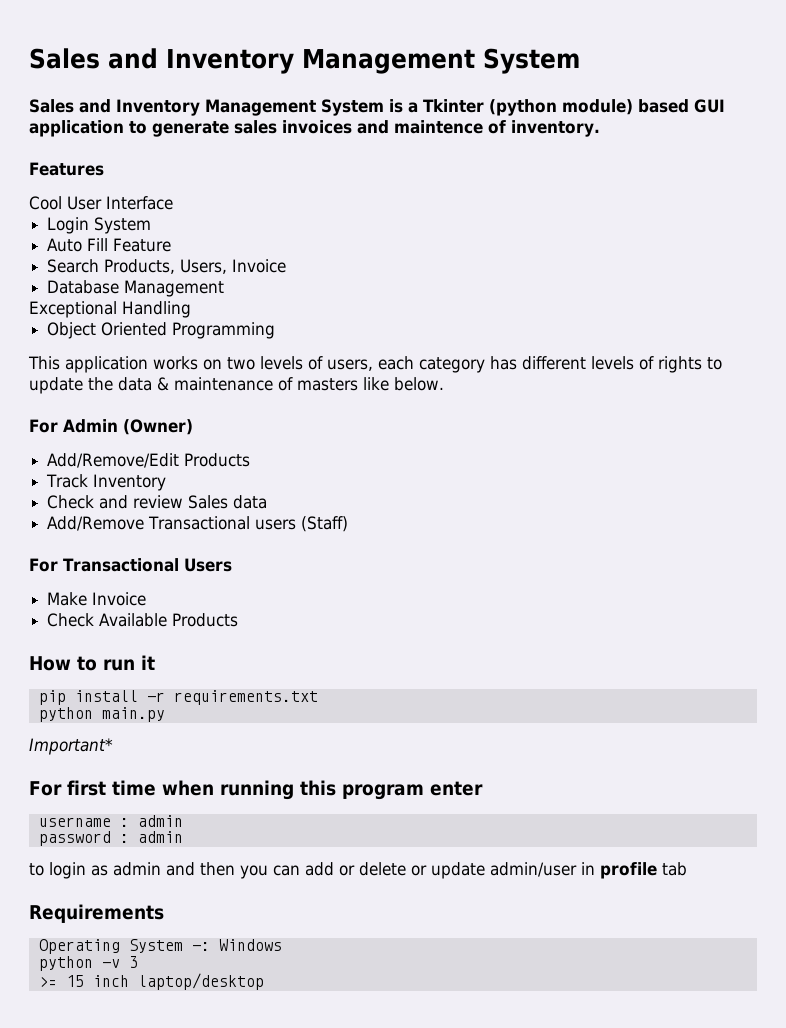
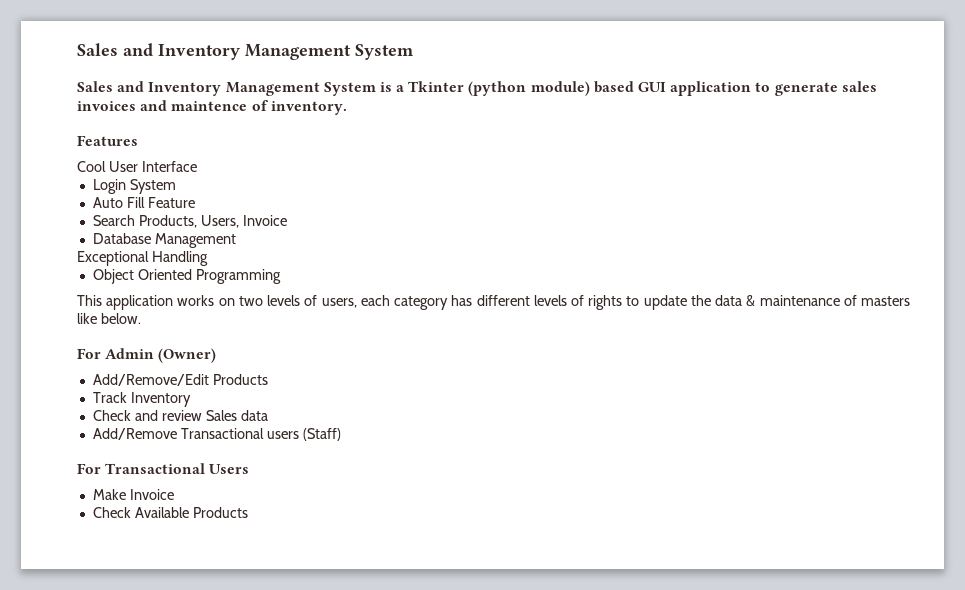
[29,655,155,671] [38,690,318,705] [38,707,165,722] [29,738,113,755] [29,780,483,800] [38,815,183,827] [38,831,183,846] [29,862,687,879] [29,904,164,923] [38,939,282,954] [38,956,138,971] [38,973,264,990] // How to run it // pip install -r requirements.txt // python main.py // Important* // For first time when running this program enter // username : admin // password : admin // to login as admin and then you can add or delete or update admin/user in profile tab // Requirements // Operating System -: Windows // python -v 3 // >= 15 inch laptop/desktop -> (248, 512) none

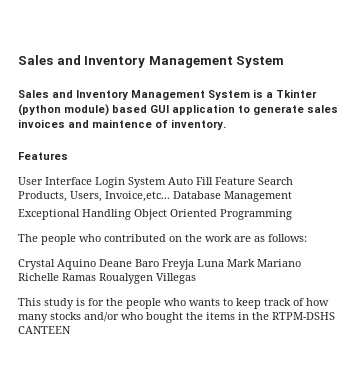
[77,161,106,172] Cool -> (68, 156) none
(197, 166) // -> (92, 181) none
(176, 186) // -> (166, 182) none
(195, 202) // -> (255, 181) none
[242,215,287,226] Invoice // -> [105,191,170,202] Invoice,etc...
(208, 258) // -> (131, 214) none
[77,295,911,310] [77,313,141,324] [77,348,217,363] [92,374,268,386] [92,392,191,407] [92,410,268,421] [92,428,341,441] [77,463,250,474] [92,489,174,500] [92,507,248,518] This application works on two levels of users, each category has different levels of rights to update the data & maintenance of masters like below. // For Admin (Owner) // Add/Remove/Edit Products // Track Inventory // Check and review Sales data // Add/Remove Transactional users (Staff) // For Transactional Users // Make Invoice // Check Available Products -> [18,234,307,245] [18,259,301,270] [18,273,196,284] [18,298,329,309] [18,312,335,323] [18,326,71,334] The people who contributed on the work are as follows: // Crystal Aquino Deane Baro Freyja Luna Mark Mariano Richelle Ramas Roualygen Villegas // This study is for the people who wants to keep track of how many stocks and/or who bought the items in the RTPM-DSHS CANTEEN

